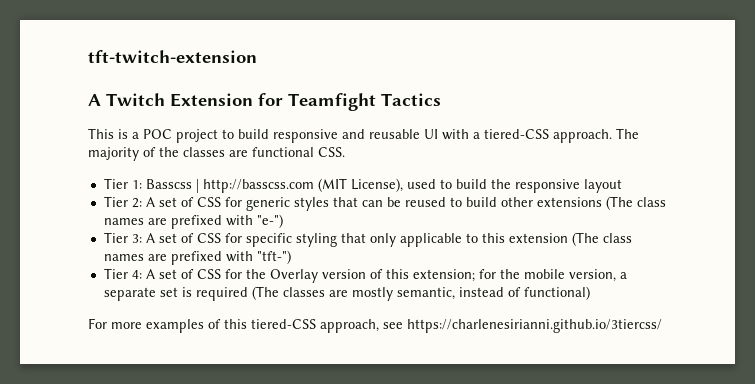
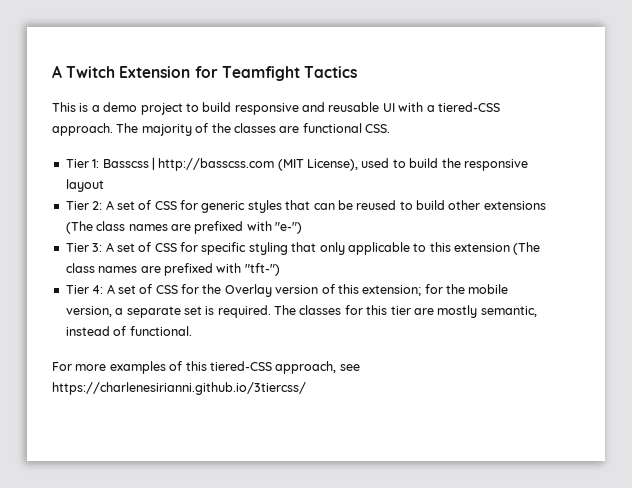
[88,50,257,63] tft-twitch-extension // -> (52, 71) none
[143,129,172,139] POC -> [103,102,138,112] demo
[195,286,325,301] required (The classes -> [217,305,411,318] required. The classes for this tier
[523,286,590,300] functional) -> [129,326,192,336] functional.

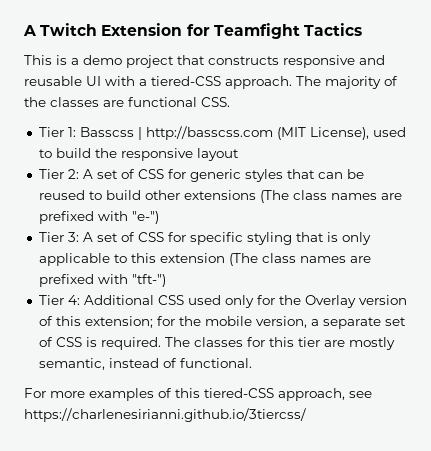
[185,102,232,112] to build -> [177,55,279,65] that constructs
(317, 247) none -> [326,232,338,242] is
[106,284,178,294] A set of CSS -> [83,295,254,308] Additional CSS used only
(202, 310) none -> [38,337,82,347] of CSS

